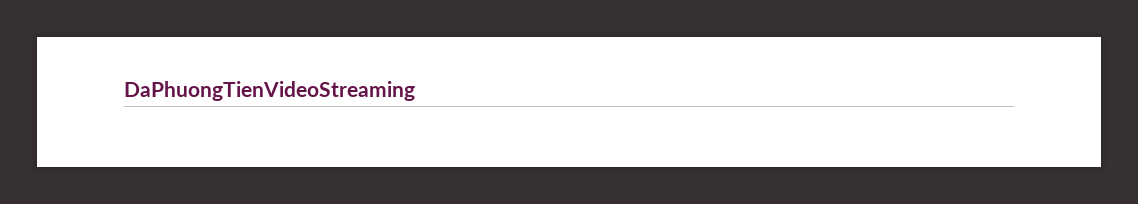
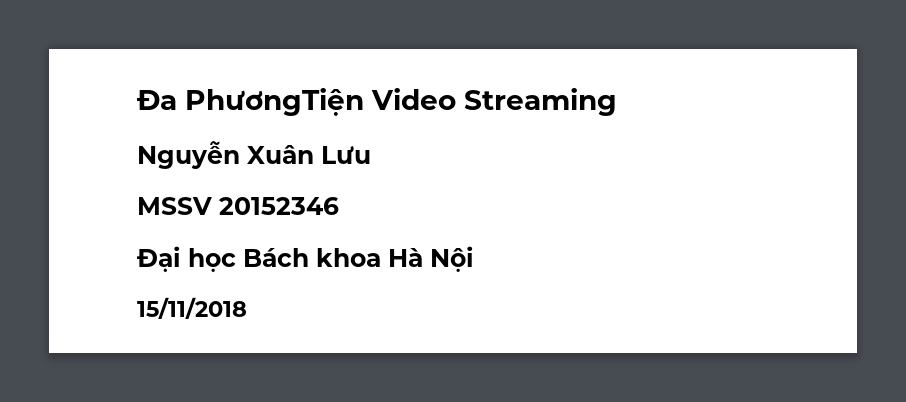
[124,81,415,101] DaPhuongTienVideoStreaming -> [137,88,617,116] [137,141,371,169] [137,197,339,215] [137,246,474,272] [137,297,247,319] Đa PhươngTiện Video Streaming // Nguyễn Xuân Lưu // MSSV 20152346 // Đại học Bách khoa Hà Nội // 15/11/2018

